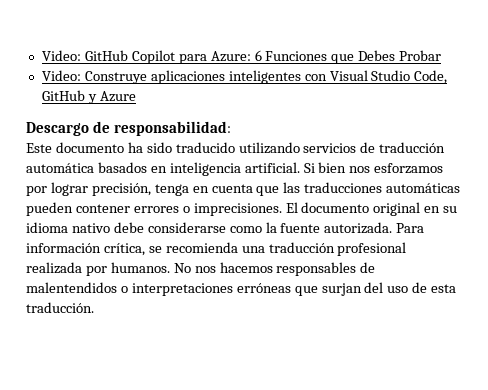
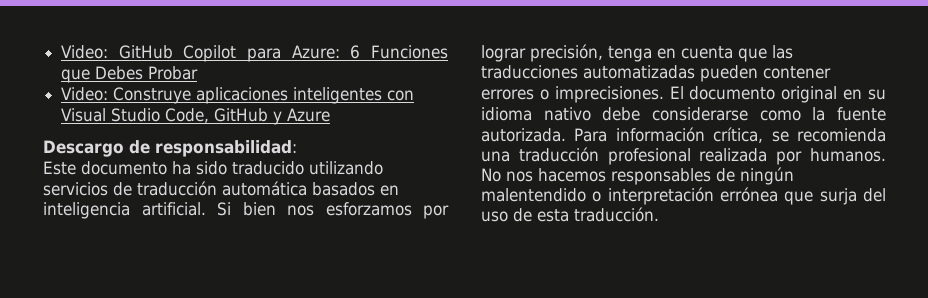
[386,183,461,193] automáticas -> [583,65,695,79] automatizadas
[26,282,362,296] malentendidos o interpretaciones erróneas que surjan -> [740,167,794,185] [481,187,857,205] ningún malentendido o interpretación errónea que surja

